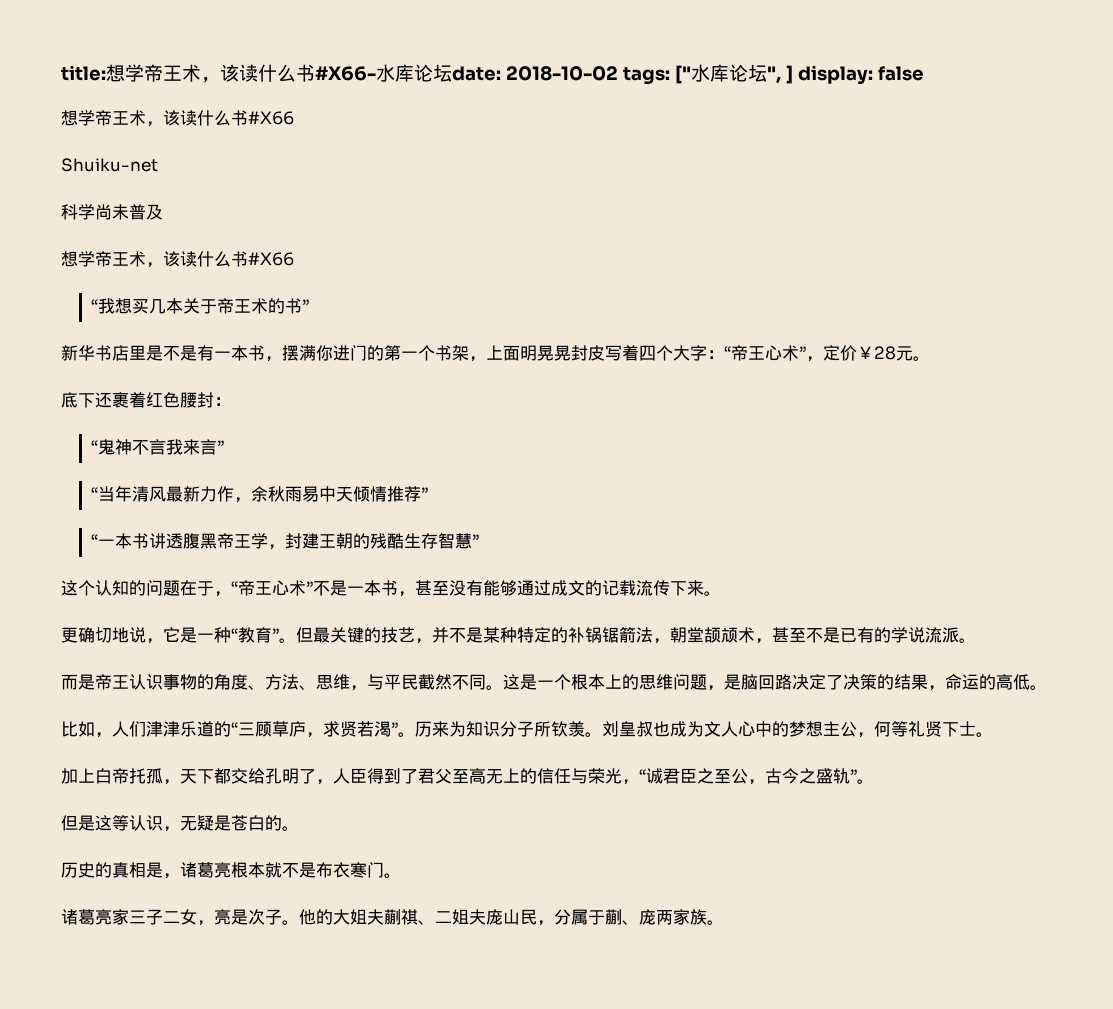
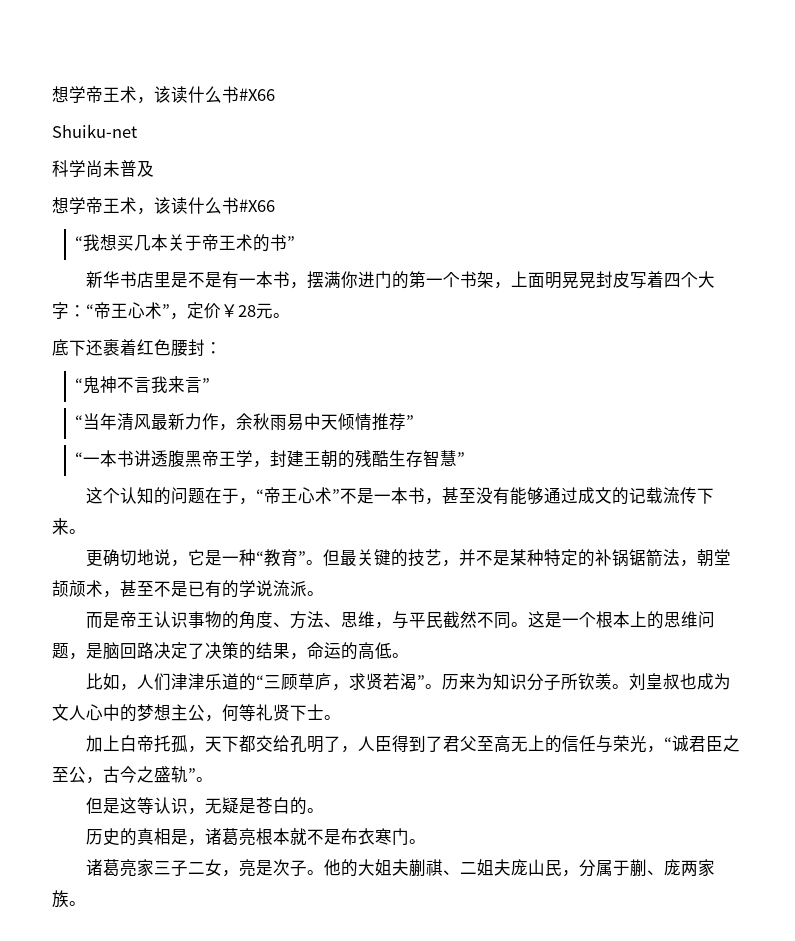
[61,64,924,85] title:想学帝王术，该读什么书#X66-水库论坛date: 2018-10-02 tags: ["水库论坛", ] display: false // -> (52, 94) none

